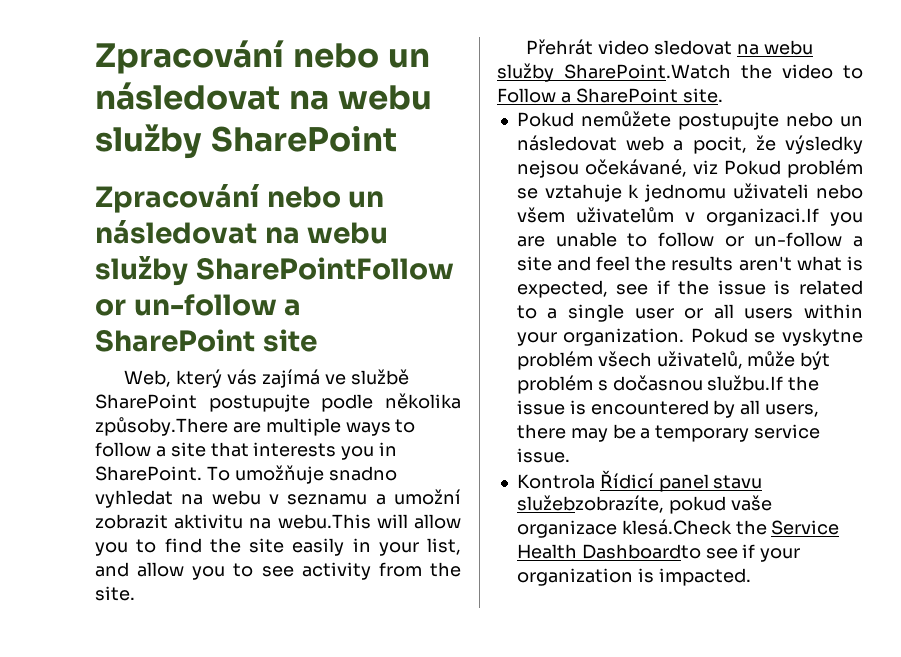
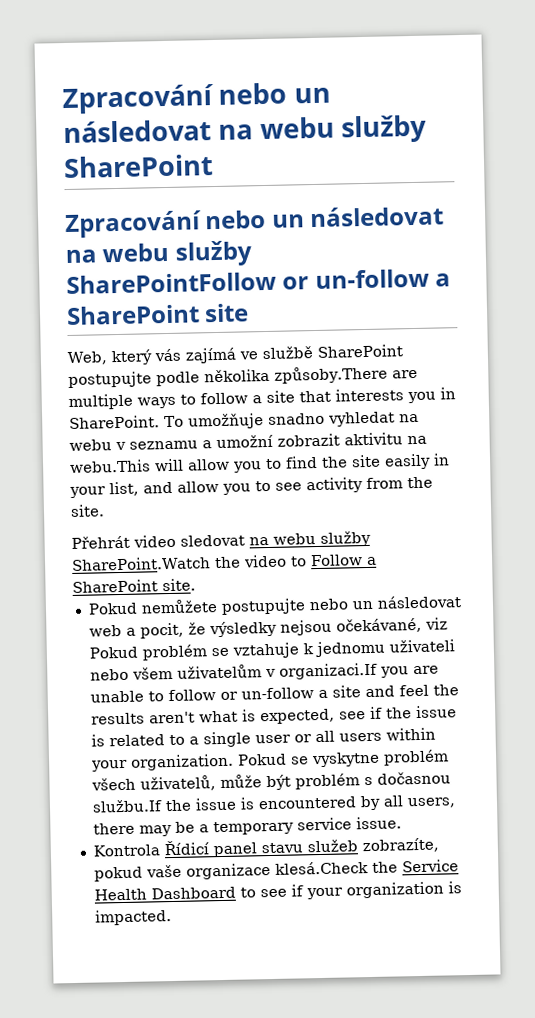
[516,495,664,513] služebzobrazíte, -> [306,837,439,854] služeb zobrazíte,
[581,544,701,559] Dashboardto -> [150,886,256,900] Dashboard to

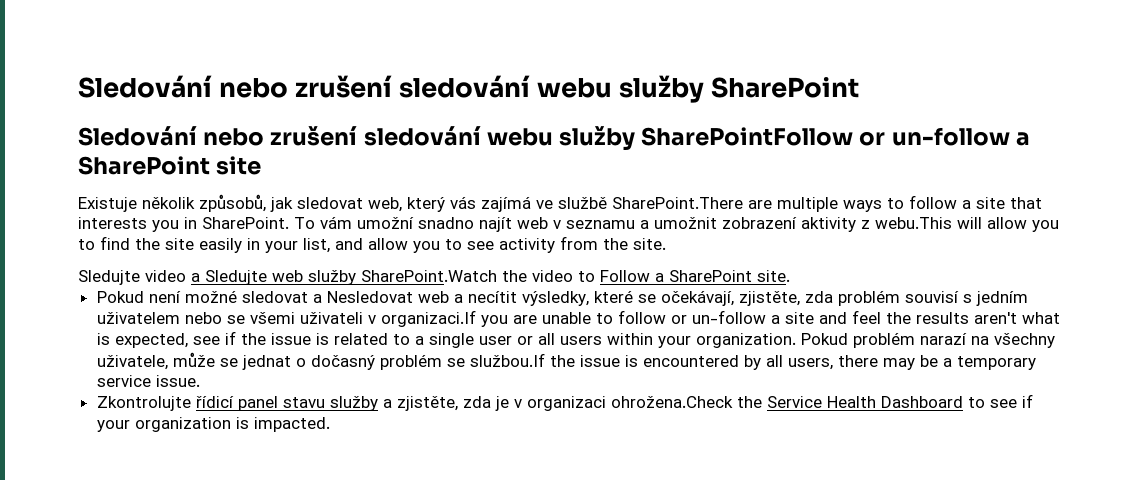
[62,82,331,115] [63,114,427,144] [63,154,214,179] [64,205,445,239] [65,249,97,264] Zpracování nebo un následovat na webu služby SharePoint // Zpracování nebo un následovat na -> [78,75,860,103] [78,126,481,146] Sledování nebo zrušení sledování webu služby SharePoint // Sledování nebo zrušení sledování
[67,351,108,366] Web, -> [78,194,402,212] Existuje několik způsobů, jak sledovat web,
[316,344,403,358] [68,365,388,389] SharePoint postupujte podle několika způsoby.There -> [612,197,743,209] SharePoint.There
[187,411,419,430] [69,432,427,451] umožňuje snadno vyhledat na webu v seznamu a umožní zobrazit aktivitu na -> [320,216,870,232] vám umožní snadno najít web v seznamu a umožnit zobrazení aktivity z
[71,533,316,549] Přehrát video sledovat na webu -> [78,270,303,285] Sledujte video a Sledujte web
[140,595,462,615] [88,617,448,639] [88,639,455,661] [89,664,262,681] nemůžete postupujte nebo un následovat web a pocit, že výsledky nejsou očekávané, viz Pokud problém se vztahuje k jednomu uživateli nebo všem uživatelům -> [148,290,1028,306] [96,312,363,324] není možné sledovat a Nesledovat web a necítit výsledky, které se očekávají, zjistěte, zda problém souvisí s jedním uživatelem nebo se všemi uživateli
[290,749,449,768] [90,771,451,792] [91,799,163,813] se vyskytne problém všech uživatelů, může být problém s dočasnou službu.If -> [852,332,1055,348] [96,352,545,370] problém narazí na všechny uživatele, může se jednat o dočasný problém se službou.If
[92,837,439,858] [93,861,369,882] Kontrola Řídicí panel stavu služeb zobrazíte, pokud vaše organizace klesá.Check -> [96,396,733,411] Zkontrolujte řídicí panel stavu služby a zjistěte, zda je v organizaci ohrožena.Check

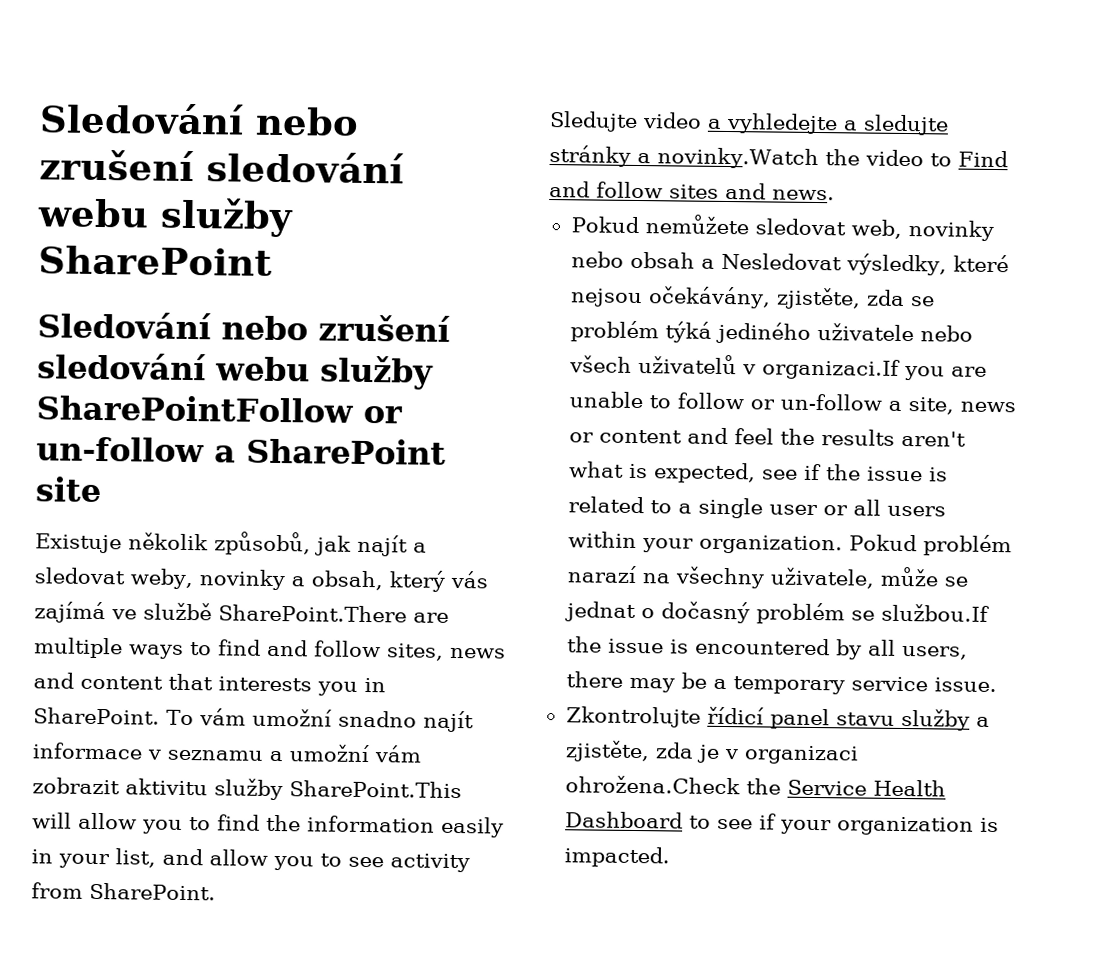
[297,197,402,212] sledovat web, -> [357,534,427,557] [34,567,383,591] najít a sledovat weby, novinky a obsah,
[909,195,1005,209] follow a site -> [218,639,506,661] [33,672,163,690] find and follow sites, news and content
[517,217,548,229] web -> [32,742,143,760] informace
[654,217,952,232] umožnit zobrazení aktivity z webu.This -> [289,744,422,763] [32,777,462,801] umožní vám zobrazit aktivitu služby SharePoint.This
[165,238,194,250] site -> [307,815,435,833] information
[603,238,666,250] the site. -> [89,882,216,901] SharePoint.
[205,270,790,285] [96,290,1028,306] [96,312,363,324] Sledujte web služby SharePoint.Watch the video to Follow a SharePoint site. // Pokud není možné sledovat a Nesledovat web a necítit výsledky, které se očekávají, zjistěte, zda problém souvisí s jedním uživatelem nebo se všemi uživateli -> [726,112,949,136] [549,145,1008,170] [549,181,835,201] [570,214,994,241] [570,251,1009,276] [569,286,935,310] [569,320,973,344] [568,354,737,375] vyhledejte a sledujte stránky a novinky.Watch the video to Find and follow sites and news. // Pokud nemůžete sledovat web, novinky nebo obsah a Nesledovat výsledky, které nejsou očekávány, zjistěte, zda se problém týká jediného uživatele nebo všech uživatelů
[784,312,814,324] site -> [907,397,1016,415] [568,429,682,444] site, news or content

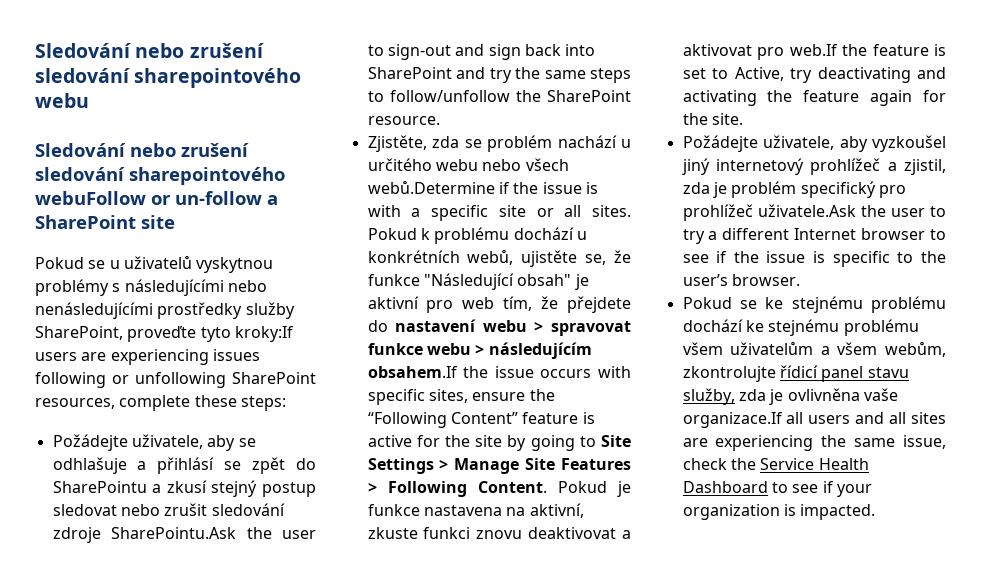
[39,102,359,136] [39,149,404,184] [37,197,294,238] [38,245,272,276] [37,311,450,342] [37,352,434,390] [36,394,354,423] Sledování nebo zrušení sledování webu služby SharePoint // Sledování nebo zrušení sledování webu služby SharePointFollow -> [35,43,264,58] [35,68,302,88] [35,93,89,108] [35,143,249,157] [35,167,285,185] [35,191,146,205] Sledování nebo zrušení sledování sharepointového webu // Sledování nebo zrušení sledování sharepointového webuFollow
[35,531,427,557] [34,567,488,592] [34,601,449,624] [33,637,506,661] [33,672,386,696] [33,707,474,733] [32,742,422,763] [32,777,462,801] [32,812,504,838] [31,848,470,873] [31,882,216,901] [549,111,949,136] [549,145,1008,170] [549,181,835,201] [570,214,994,241] [570,251,1009,276] [569,286,935,310] [569,320,973,344] [568,354,987,381] [568,391,1016,415] [568,427,966,447] [568,461,756,484] Existuje několik způsobů, jak najít a sledovat weby, novinky a obsah, který vás zajímá ve službě SharePoint.There are multiple ways to find and follow sites, news and content that interests you in SharePoint. To vám umožní snadno najít informace v seznamu a umožní vám zobrazit aktivitu služby SharePoint.This will allow you to find the information easily in your list, and allow you to see activity from SharePoint. // Sledujte video a vyhledejte a sledujte stránky a novinky.Watch the video to Find and follow sites and news. // Pokud nemůžete sledovat web, novinky nebo obsah a Nesledovat výsledky, které nejsou očekávány, zjistěte, zda se problém týká jediného uživatele nebo všech uživatelů v organizaci.If you are unable to follow or un-follow a site, news or content and feel the results aren't what is expected, -> [35,255,274,273] [35,279,267,296] [35,302,295,319] [35,326,294,342] [35,349,260,365] [35,372,316,388] [35,395,286,411] [52,434,256,451] [52,457,316,474] [52,480,316,497] [52,503,285,516] [52,527,316,543] [367,44,596,60] [367,67,631,83] [367,90,631,102] [367,116,440,125] [367,135,631,152] [367,158,569,171] [367,180,598,194] [367,205,631,221] [367,227,587,244] [367,249,631,267] [367,273,589,290] [367,296,631,313] [367,319,631,336] [367,342,592,359] [367,366,631,378] [367,389,555,405] [367,412,595,428] [367,435,631,451] [367,458,631,474] [367,481,631,497] [367,503,584,518] [367,527,631,539] [682,44,946,60] [682,67,946,83] [682,90,946,106] [682,113,743,125] [682,135,946,152] [681,158,946,175] [682,181,906,198] [682,204,946,221] [682,228,946,244] Pokud se u uživatelů vyskytnou problémy s následujícími nebo nenásledujícími prostředky služby SharePoint, proveďte tyto kroky:If users are experiencing issues following or unfollowing SharePoint resources, complete these steps: // Požádejte uživatele, aby se odhlašuje a přihlásí se zpět do SharePointu a zkusí stejný postup sledovat nebo zrušit sledování zdroje SharePointu.Ask the user to sign-out and sign back into SharePoint and try the same steps to follow/unfollow the SharePoint resource. // Zjistěte, zda se problém nachází u určitého webu nebo všech webů.Determine if the issue is with a specific site or all sites. Pokud k problému dochází u konkrétních webů, ujistěte se, že funkce "Následující obsah" je aktivní pro web tím, že přejdete do nastavení webu > spravovat funkce webu > následujícím obsahem.If the issue occurs with specific sites, ensure the “Following Content” feature is active for the site by going to Site Settings > Manage Site Features > Following Content. Pokud je funkce nastavena na aktivní, zkuste funkci znovu deaktivovat a aktivovat pro web.If the feature is set to Active, try deactivating and activating the feature again for the site. // Požádejte uživatele, aby vyzkoušel jiný internetový prohlížeč a zjistil, zda je problém specifický pro prohlížeč uživatele.Ask the user to try a different Internet browser to
[567,496,946,519] [567,531,1012,557] [566,565,968,589] [563,601,990,625] [566,636,968,660] [565,671,997,695] [565,706,990,731] [564,740,859,765] [564,775,740,795] related to a single user or all users within your organization. Pokud problém narazí na všechny uživatele, může se jednat o dočasný problém se službou.If the issue is encountered by all users, there may be a temporary service issue. // Zkontrolujte řídicí panel stavu služby a zjistěte, zda je v organizaci ohrožena.Check -> [832,251,946,267] [682,274,800,286] [682,296,946,313] [682,319,919,336] [682,341,946,357] [682,365,909,382] [682,388,898,405] [682,412,946,428] [682,435,946,451] [682,458,727,470] specific to the user’s browser. // Pokud se ke stejnému problému dochází ke stejnému problému všem uživatelům a všem webům, zkontrolujte řídicí panel stavu služby, zda je ovlivněna vaše organizace.If all users and all sites are experiencing the same issue, check

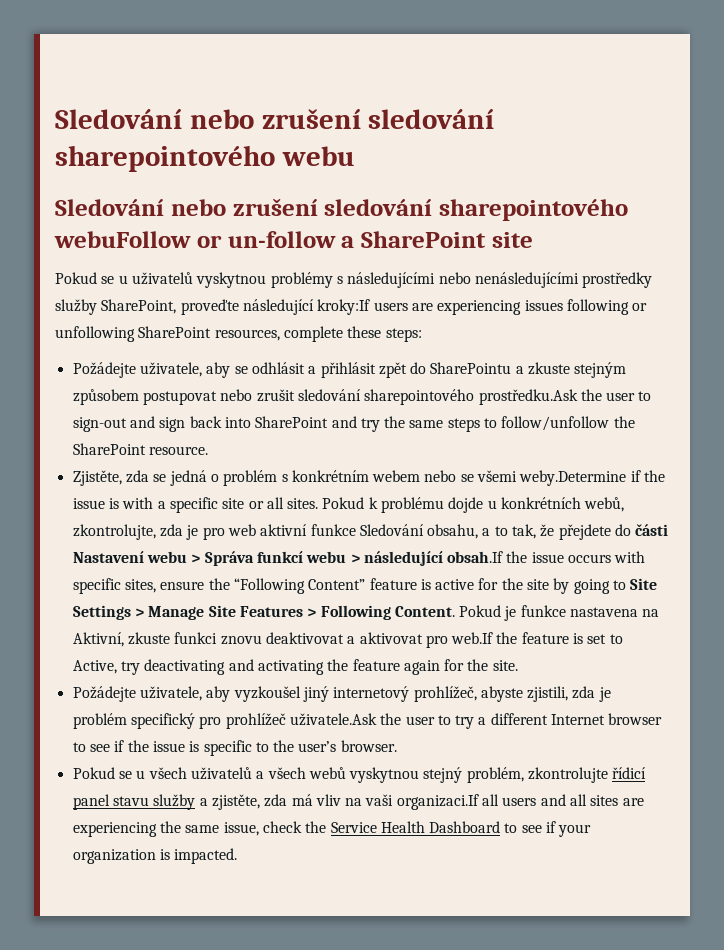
[200,327,231,342] tyto -> [242,299,314,315] následující
[52,457,316,474] [52,480,316,497] [52,504,117,516] odhlašuje a přihlásí se zpět do SharePointu a zkusí stejný postup sledovat -> [251,362,627,378] [72,389,217,405] odhlásit a přihlásit zpět do SharePointu a zkuste stejným způsobem postupovat
[52,527,237,543] zdroje SharePointu.Ask -> [364,389,578,405] sharepointového prostředku.Ask
[487,135,631,152] [367,158,569,171] [367,180,495,194] problém nachází u určitého webu nebo všech webů.Determine -> [169,470,627,486] jedná o problém s konkrétním webem nebo se všemi weby.Determine
[513,227,574,240] dochází -> [448,497,484,513] dojde
[521,250,631,267] [367,273,589,290] [367,296,631,313] [367,319,631,336] [367,342,592,359] [367,366,458,378] ujistěte se, že funkce "Následující obsah" je aktivní pro web tím, že přejdete do nastavení webu > spravovat funkce webu > následujícím obsahem.If -> [72,524,669,540] [72,551,504,566] zkontrolujte, zda je pro web aktivní funkce Sledování obsahu, a to tak, že přejdete do části Nastavení webu > Správa funkcí webu > následující obsah.If
[529,503,584,518] aktivní, -> [72,632,124,647] Aktivní,
[810,158,946,175] prohlížeč a zjistil, -> [413,686,569,702] prohlížeč, abyste zjistili,
[765,296,946,313] [682,319,919,336] [682,341,946,357] [682,365,909,382] [682,388,898,405] [682,412,783,428] ke stejnému problému dochází ke stejnému problému všem uživatelům a všem webům, zkontrolujte řídicí panel stavu služby, zda je ovlivněna vaše organizace.If -> [136,767,647,783] [72,794,479,810] u všech uživatelů a všech webů vyskytnou stejný problém, zkontrolujte řídicí panel stavu služby a zjistěte, zda má vliv na vaši organizaci.If

